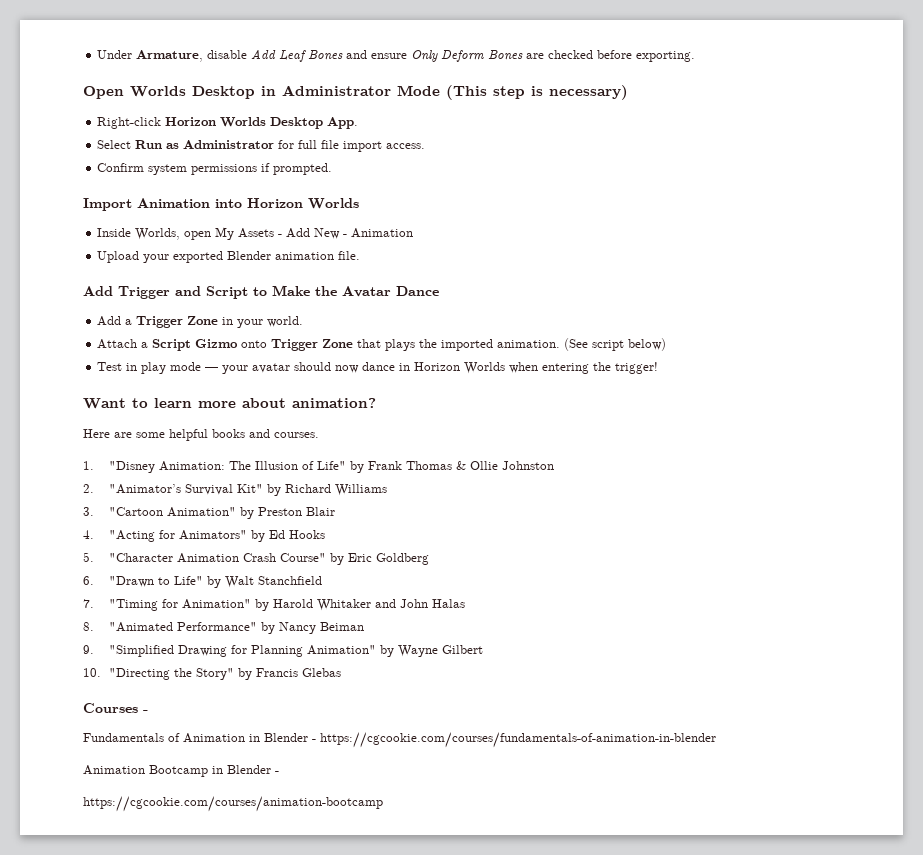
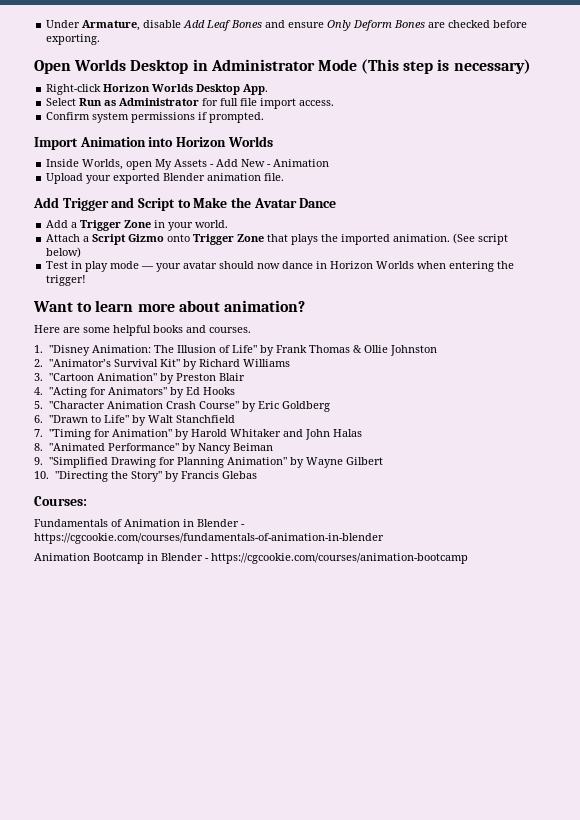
[83,703,148,713] Courses - -> [34,496,87,506] Courses:
(279, 772) // -> (209, 559) none

